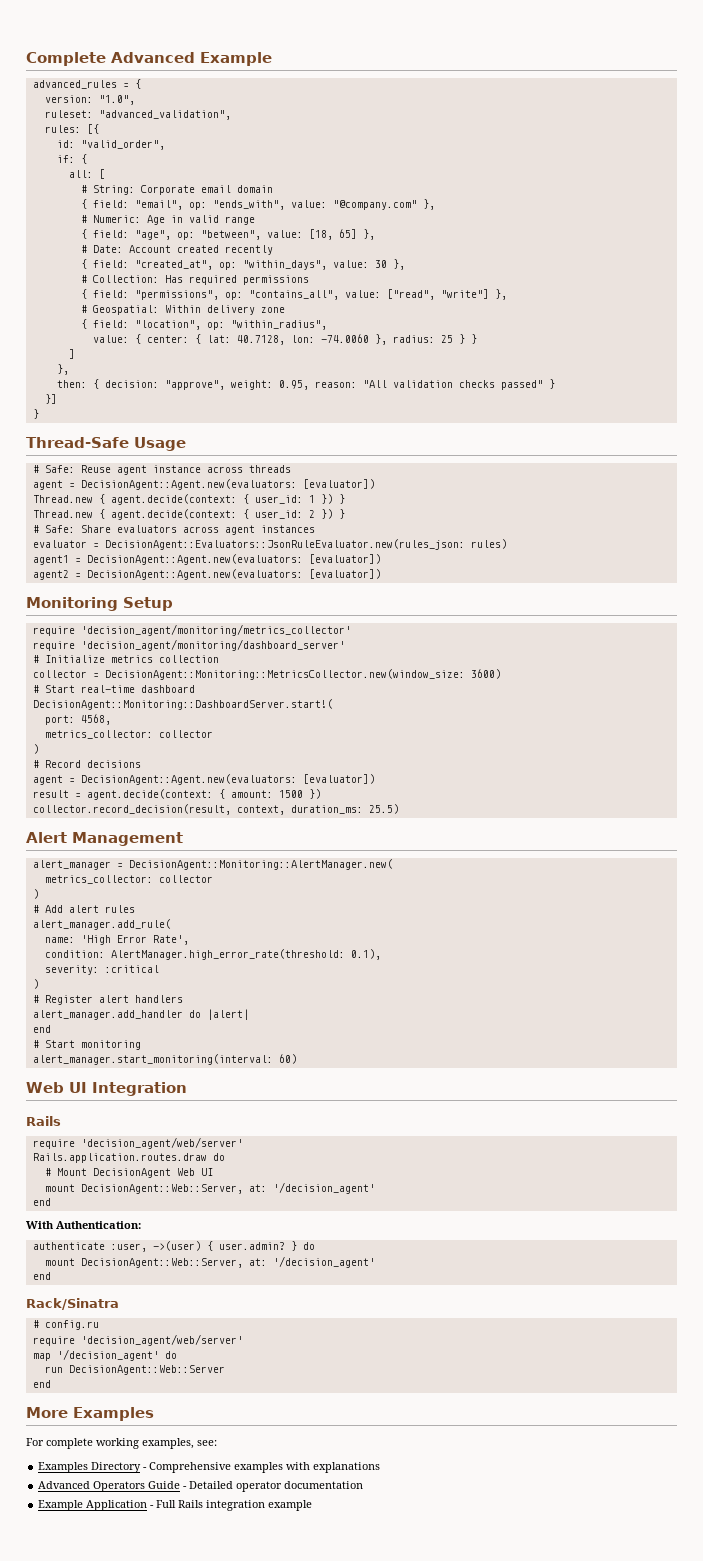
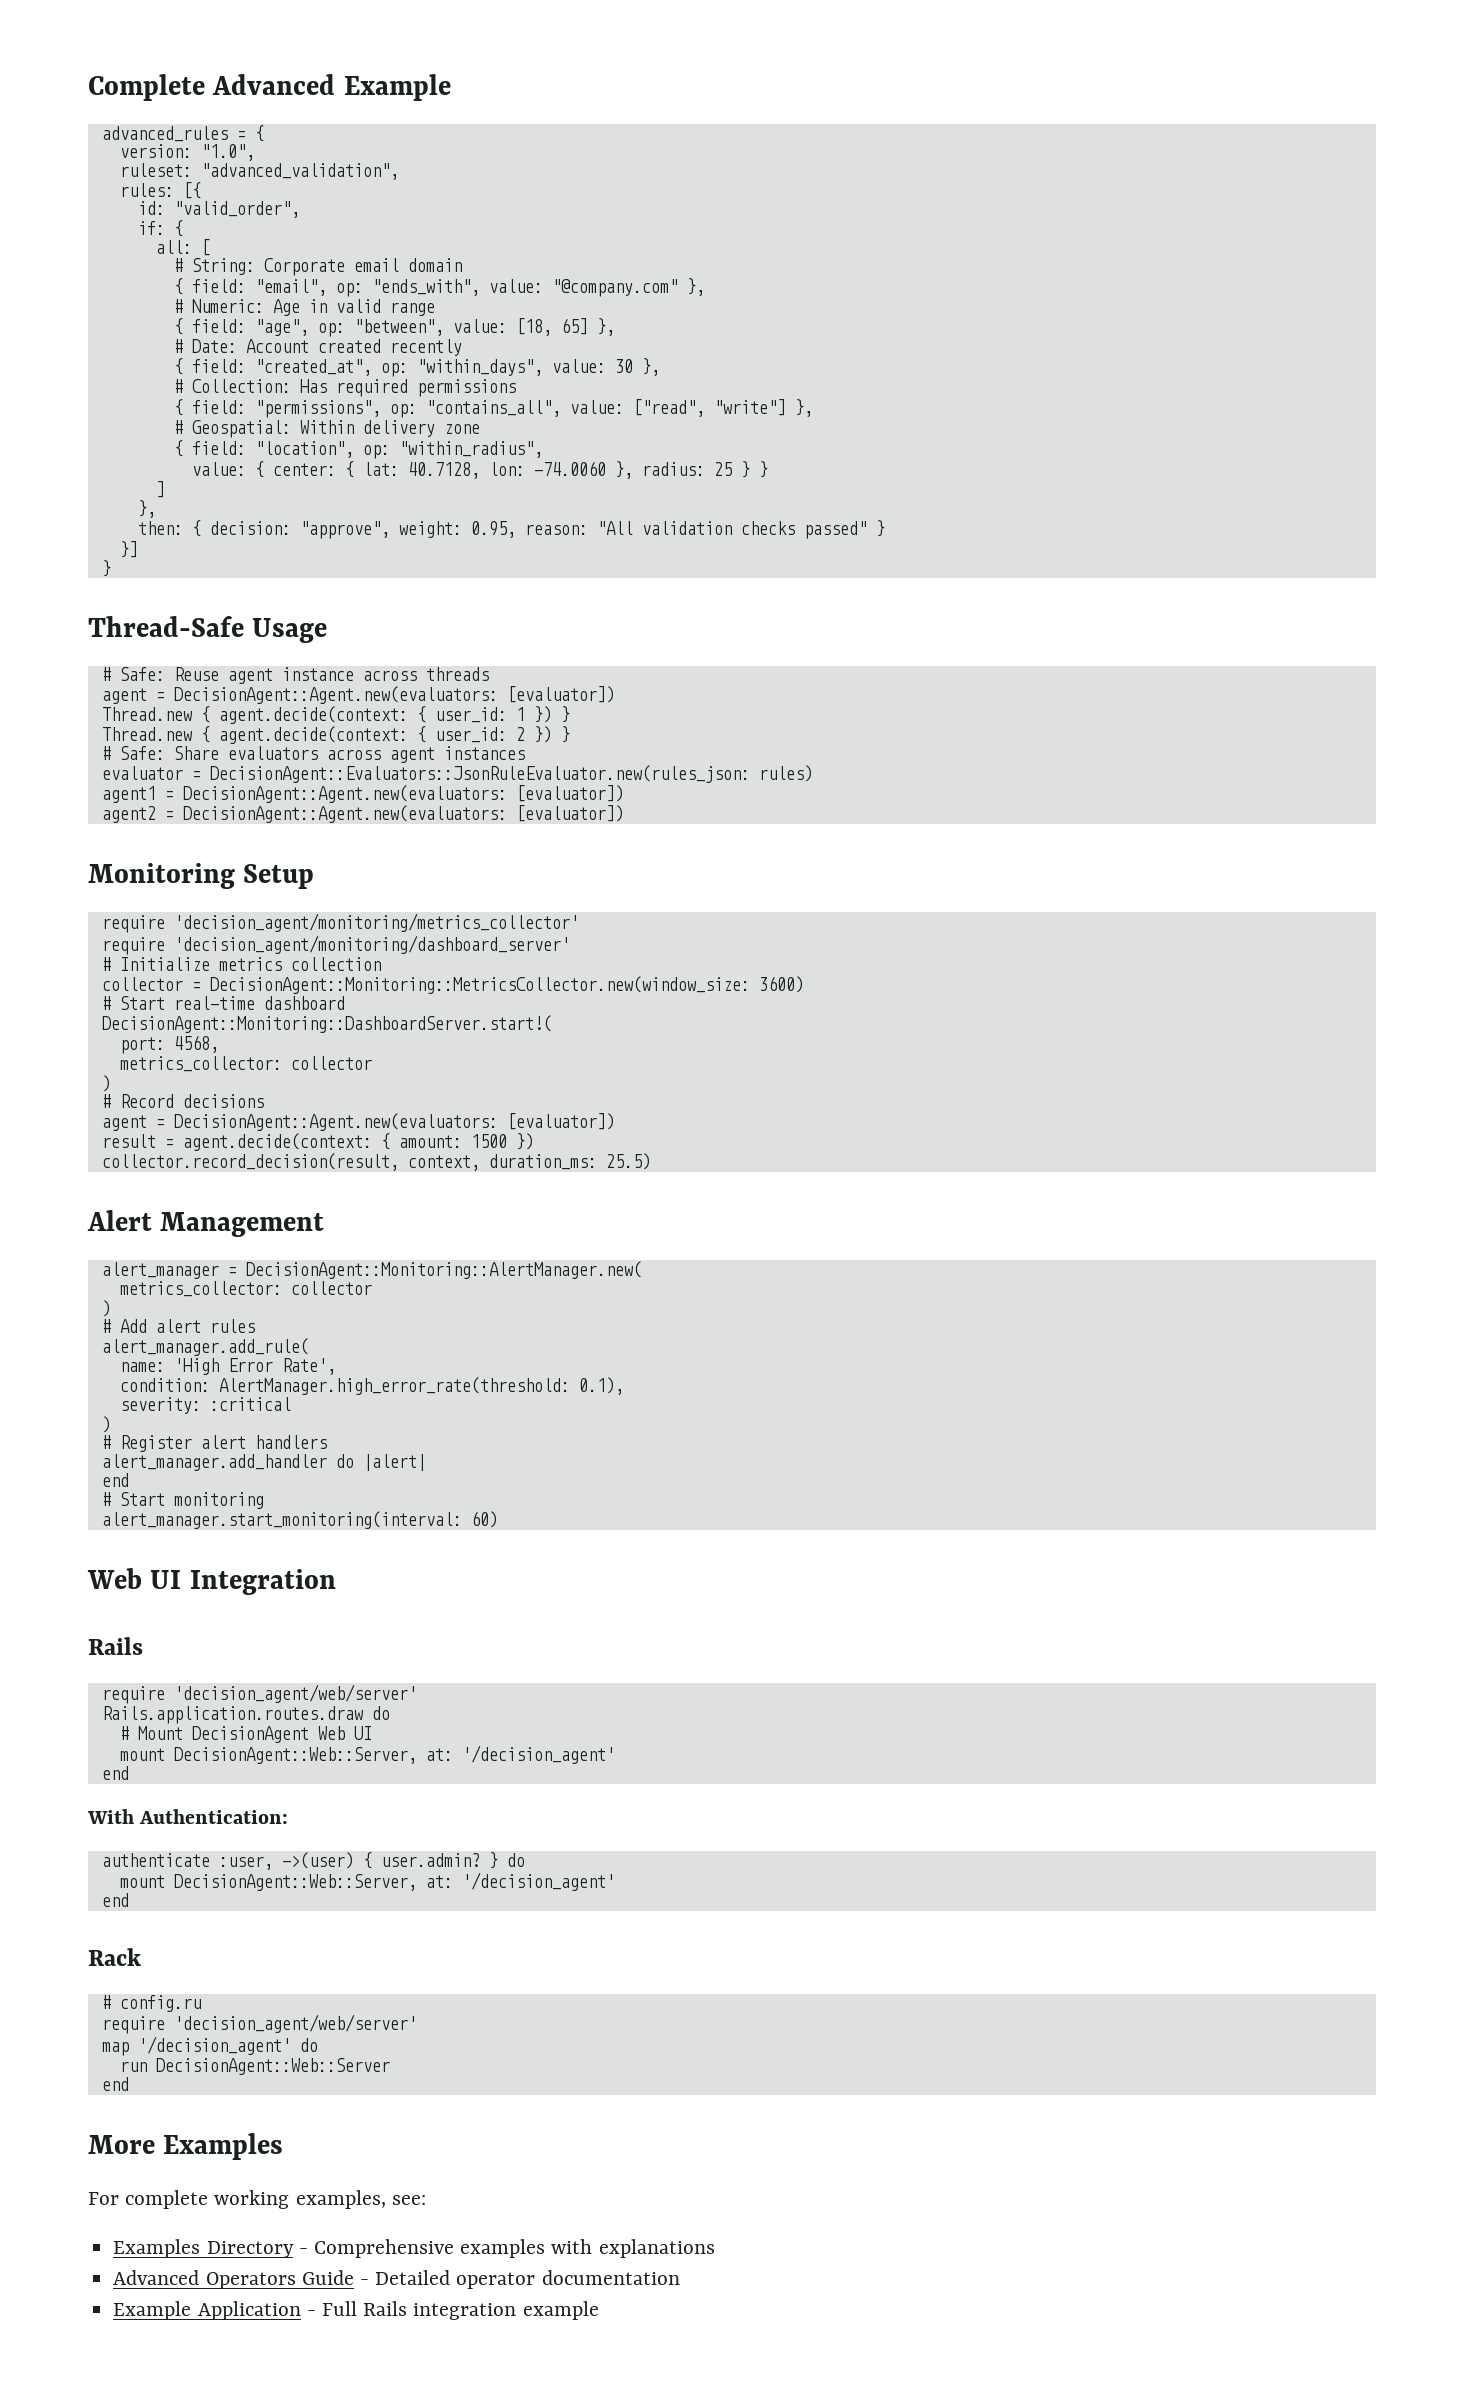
[26,1298,119,1310] Rack/Sinatra -> [88,1948,141,1966] Rack

